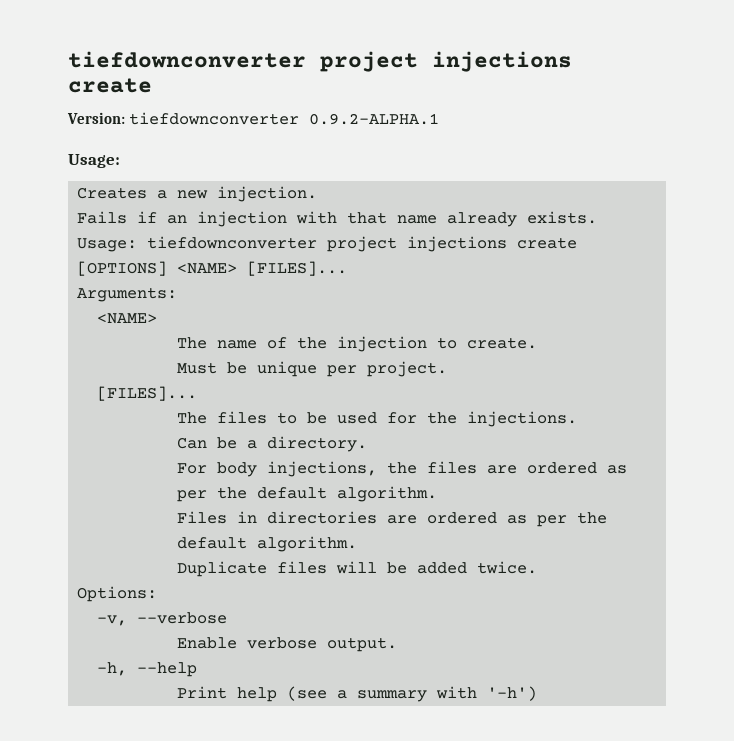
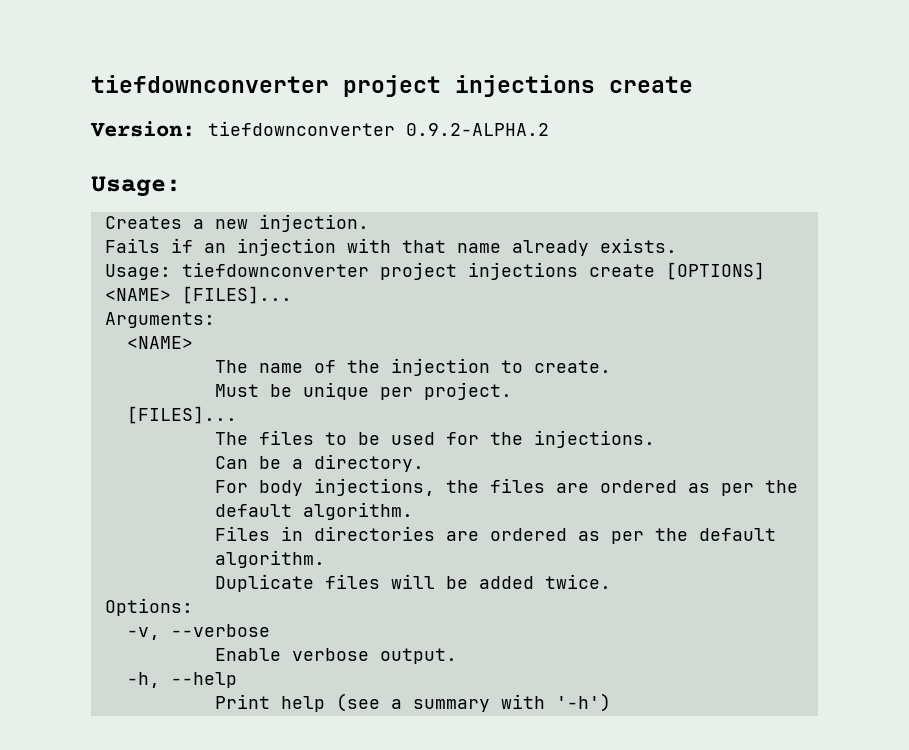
[308,113,439,125] 0.9.2-ALPHA.1 -> [406,123,549,136] 0.9.2-ALPHA.2

